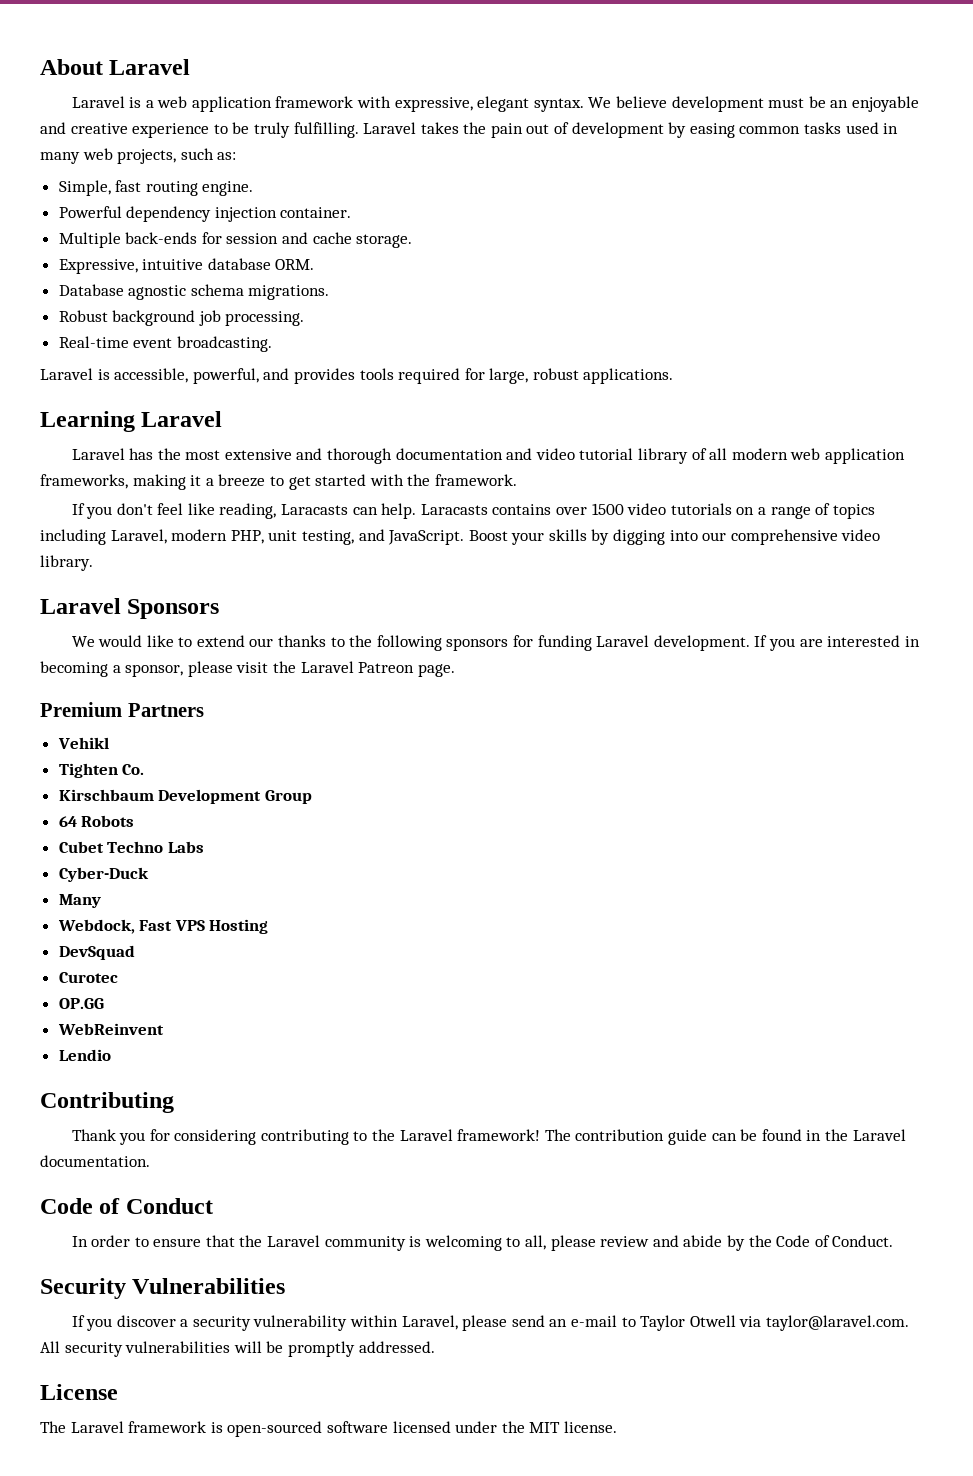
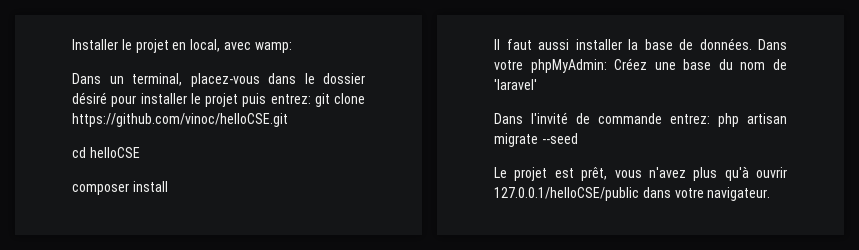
[40,59,191,75] [71,96,919,112] [40,122,899,138] [40,148,237,164] [58,180,254,196] [58,206,352,222] [58,232,413,248] [58,258,315,274] [58,284,330,300] [58,310,305,326] [58,336,272,352] [40,368,674,384] [40,411,223,432] [71,448,905,464] [40,474,517,490] [71,503,875,519] [40,529,881,545] [40,555,93,571] [40,598,220,619] [71,635,920,651] [40,661,455,677] [40,702,204,717] [57,737,109,749] [58,763,145,778] [58,789,312,804] [58,815,135,827] [58,841,204,853] [58,867,149,882] [58,894,101,908] [57,919,269,934] [58,945,135,960] [58,972,118,983] [58,998,104,1009] [57,1023,164,1035] [58,1049,111,1061] [40,1092,174,1113] [71,1129,906,1145] [40,1155,150,1167] [40,1198,213,1214] [71,1235,894,1251] [40,1278,286,1299] [71,1315,909,1331] [40,1341,435,1357] [40,1384,118,1400] [40,1421,617,1437] About Laravel // Laravel is a web application framework with expressive, elegant syntax. We believe development must be an enjoyable and creative experience to be truly fulfilling. Laravel takes the pain out of development by easing common tasks used in many web projects, such as: // Simple, fast routing engine. // Powerful dependency injection container. // Multiple back-ends for session and cache storage. // Expressive, intuitive database ORM. // Database agnostic schema migrations. // Robust background job processing. // Real-time event broadcasting. // Laravel is accessible, powerful, and provides tools required for large, robust applications. // Learning Laravel // Laravel has the most extensive and thorough documentation and video tutorial library of all modern web application frameworks, making it a breeze to get started with the framework. // If you don't feel like reading, Laracasts can help. Laracasts contains over 1500 video tutorials on a range of topics including Laravel, modern PHP, unit testing, and JavaScript. Boost your skills by digging into our comprehensive video library. // Laravel Sponsors // We would like to extend our thanks to the following sponsors for funding Laravel development. If you are interested in becoming a sponsor, please visit the Laravel Patreon page. // Premium Partners // Vehikl // Tighten Co. // Kirschbaum Development Group // 64 Robots // Cubet Techno Labs // Cyber-Duck // Many // Webdock, Fast VPS Hosting // DevSquad // Curotec // OP.GG // WebReinvent // Lendio // Contributing // Thank you for considering contributing to the Laravel framework! The contribution guide can be found in the Laravel documentation. // Code of Conduct // In order to ensure that the Laravel community is welcoming to all, please review and abide by the Code of Conduct. // Security Vulnerabilities // If you discover a security vulnerability within Laravel, please send an e-mail to Taylor Otwell via taylor@laravel.com. All security vulnerabilities will be promptly addressed. // License // The Laravel framework is open-sourced software licensed under the MIT license. -> [72,39,292,53] [72,73,365,87] [72,92,365,107] [72,113,288,127] [72,147,140,158] [72,181,168,195] [494,38,787,50] [494,58,787,73] [494,79,537,90] [494,112,787,127] [494,133,578,147] [494,166,787,181] [494,187,771,201] Installer le projet en local, avec wamp: // Dans un terminal, placez-vous dans le dossier désiré pour installer le projet puis entrez: git clone https://github.com/vinoc/helloCSE.git // cd helloCSE // composer install // Il faut aussi installer la base de données. Dans votre phpMyAdmin: Créez une base du nom de 'laravel' // Dans l'invité de commande entrez: php artisan migrate --seed // Le projet est prêt, vous n'avez plus qu'à ouvrir 127.0.0.1/helloCSE/public dans votre navigateur.

